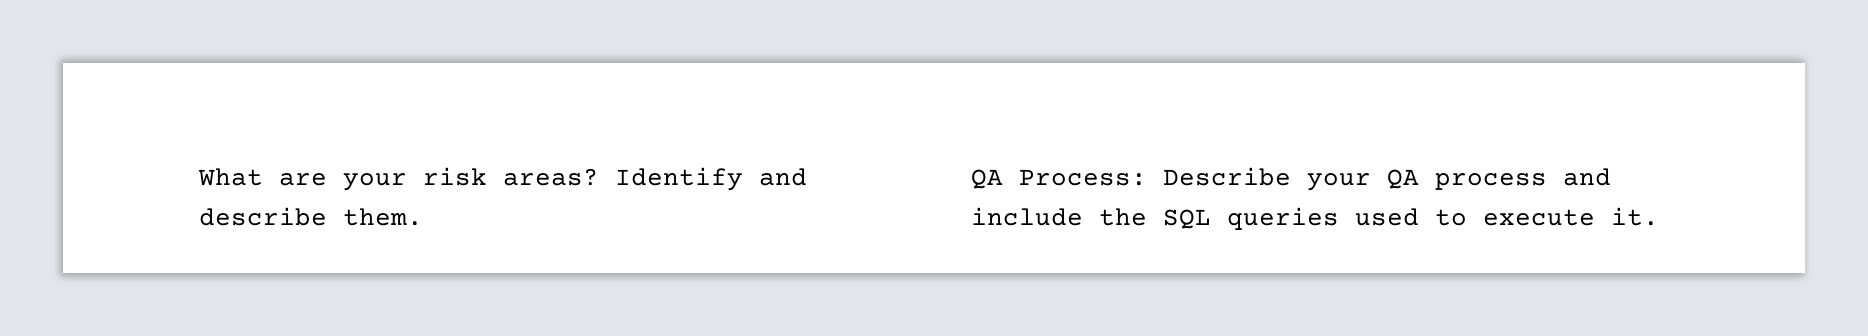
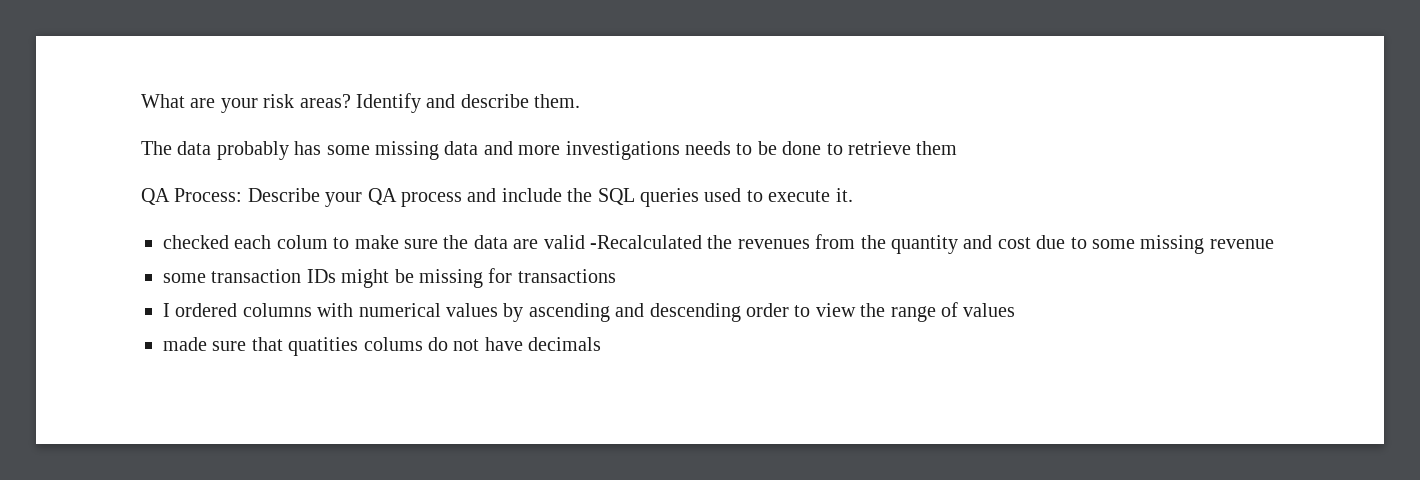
(423, 217) none -> [141,141,958,160] // The data probably has some missing data and more investigations needs to be done to retrieve them
(1659, 216) none -> [163,234,1274,254] [163,268,616,288] [163,302,1016,322] [163,337,602,356] // checked each colum to make sure the data are valid -Recalculated the revenues from the quantity and cost due to some missing revenue // some transaction IDs might be missing for transactions // I ordered columns with numerical values by ascending and descending order to view the range of values // made sure that quatities colums do not have decimals

